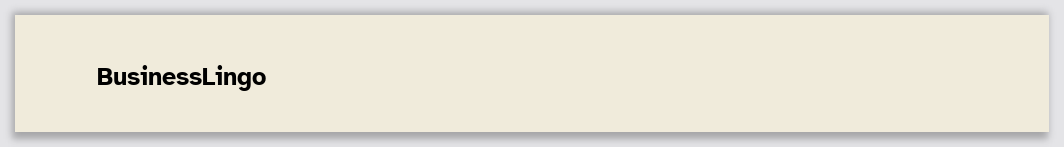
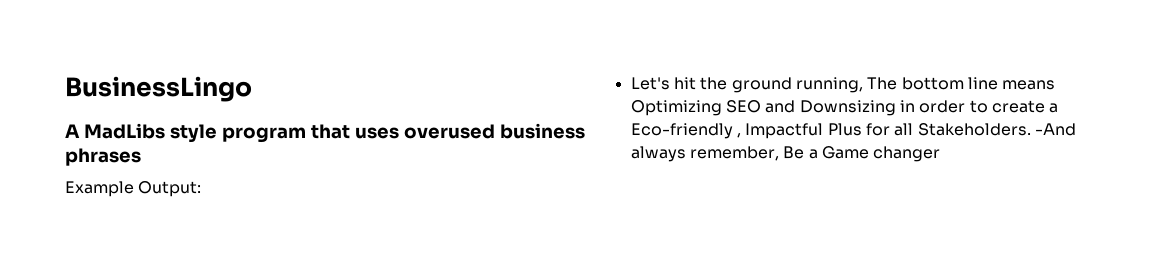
(266, 78) none -> [65,123,585,143] [65,148,141,166] [65,181,202,197] [630,77,1056,93] [630,100,1059,116] [630,123,1076,139] [630,146,941,162] // A MadLibs style program that uses overused business phrases // Example Output: // Let's hit the ground running, The bottom line means Optimizing SEO and Downsizing in order to create a Eco-friendly , Impactful Plus for all Stakeholders. -And always remember, Be a Game changer

